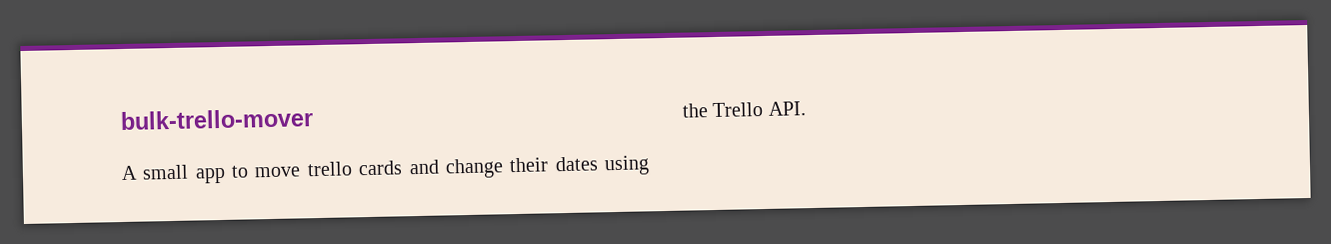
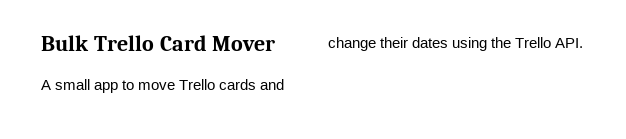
[120,108,314,131] bulk-trello-mover -> [41,35,276,51] Bulk Trello Card Mover
[306,161,353,177] trello -> [179,79,216,90] Trello

